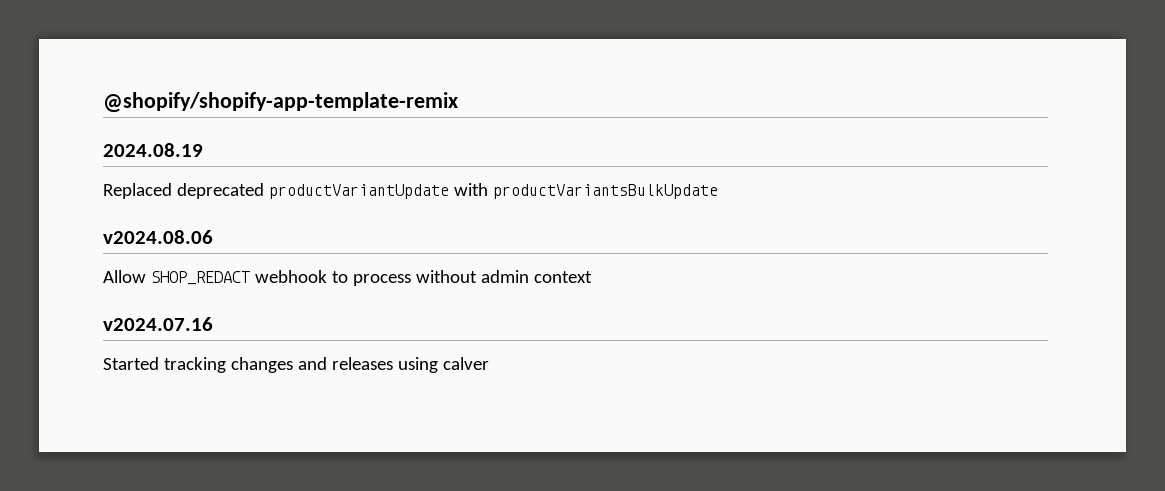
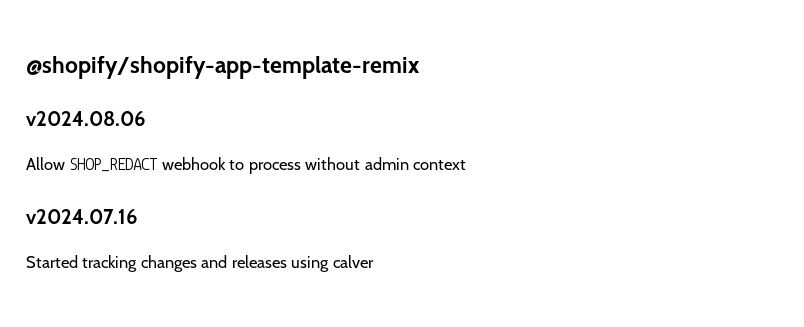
[103,143,203,157] [103,183,718,199] // 2024.08.19 // Replaced deprecated productVariantUpdate with productVariantsBulkUpdate -> (420, 67) none

